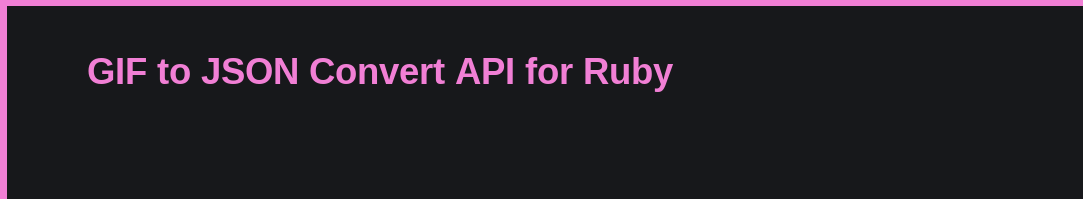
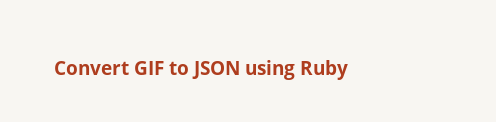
(87, 71) none -> [54,61,129,75] Convert
[309,57,573,84] Convert API for -> [245,60,295,80] using

